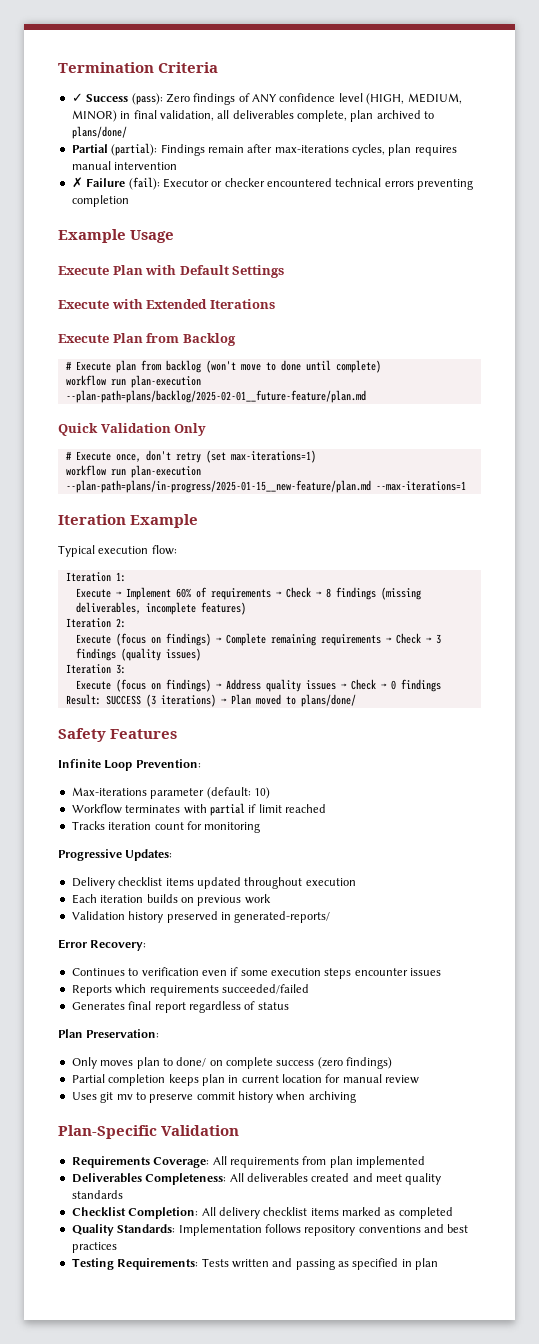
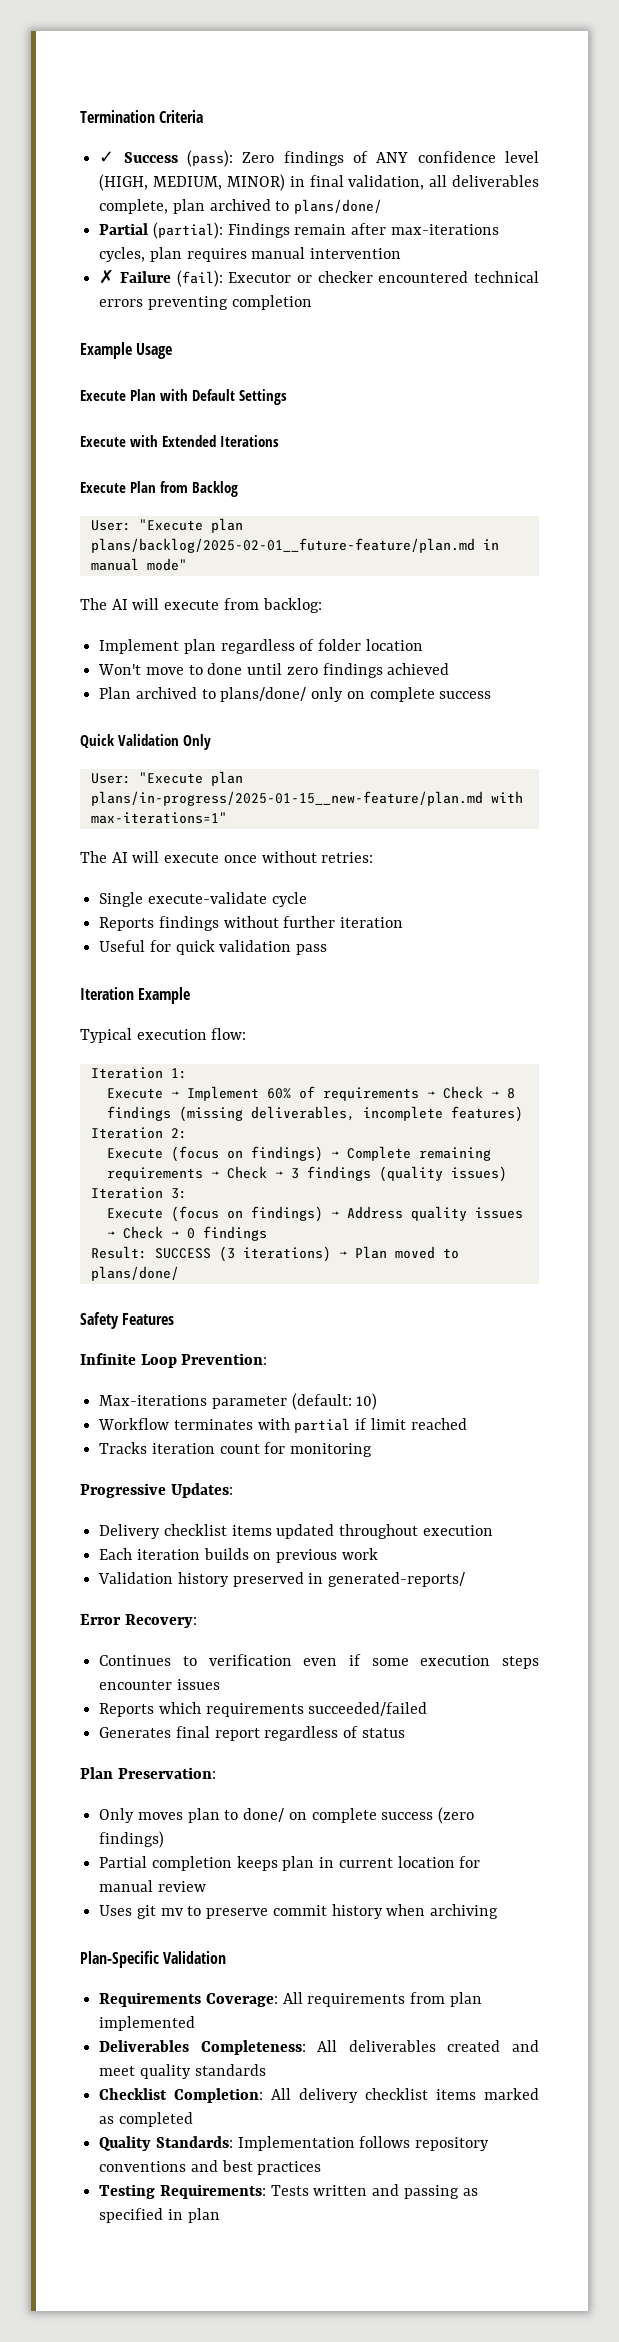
[65,360,381,373] [65,375,201,388] [65,390,366,403] [58,423,207,436] [65,450,316,463] [65,465,201,478] [65,480,466,493] # Execute plan from backlog (won't move to done until complete) // workflow run plan-execution --plan-path=plans/backlog/2025-02-01__future-feature/plan.md // Quick Validation Only // # Execute once, don't retry (set max-iterations=1) // workflow run plan-execution --plan-path=plans/in-progress/2025-01-15__new-feature/plan.md --max-iterations=1 -> [90,518,243,533] [90,538,499,553] [90,558,187,571] [80,598,322,613] [99,639,423,654] [98,663,450,678] [99,687,492,702] [80,734,212,750] [90,771,243,786] [90,791,523,806] [90,812,227,824] [80,851,374,863] [99,892,307,907] [99,916,404,931] [99,940,328,955] User: "Execute plan plans/backlog/2025-02-01__future-feature/plan.md in manual mode" // The AI will execute from backlog: // Implement plan regardless of folder location // Won't move to done until zero findings achieved // Plan archived to plans/done/ only on complete success // Quick Validation Only // User: "Execute plan plans/in-progress/2025-01-15__new-feature/plan.md with max-iterations=1" // The AI will execute once without retries: // Single execute-validate cycle // Reports findings without further iteration // Useful for quick validation pass

